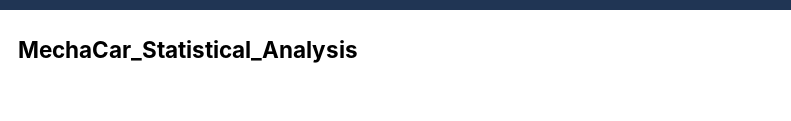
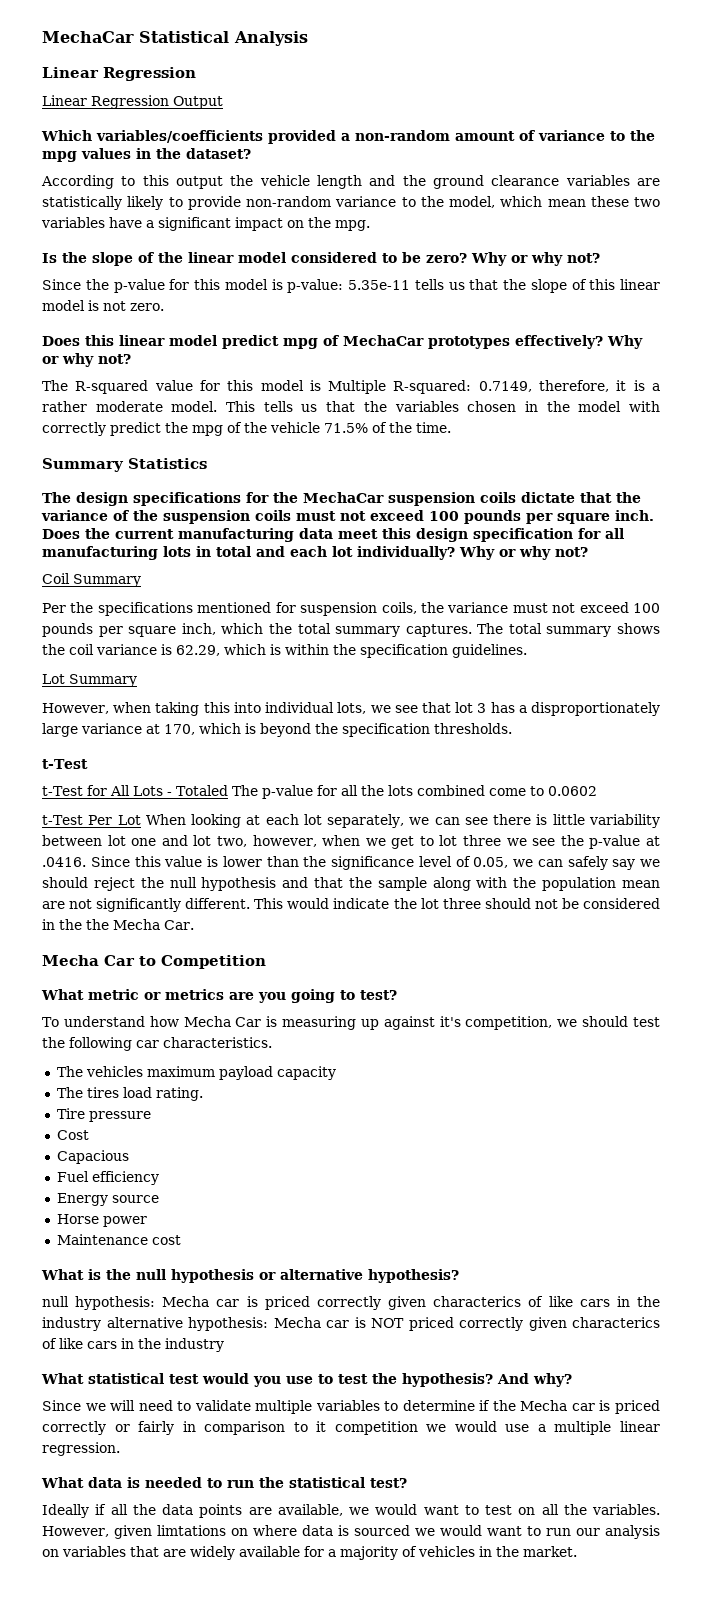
[18,40,358,63] MechaCar_Statistical_Analysis -> [42,31,308,46] [42,67,196,81] [42,95,223,109] [41,130,655,144] [42,148,251,162] [41,175,660,189] [42,196,660,210] [41,217,370,231] [42,252,600,266] [42,279,660,293] [42,300,164,311] [42,335,643,349] [42,353,131,367] [42,380,660,394] [42,401,660,412] [42,422,451,436] [42,458,207,472] [42,492,641,506] [41,510,654,524] [42,528,624,542] [42,546,588,560] [42,573,141,587] [42,602,660,616] [42,623,660,637] [42,644,527,658] [42,674,137,687] [42,702,660,716] [42,723,512,737] [42,759,88,769] [42,785,597,799] [42,814,660,828] [42,835,661,849] [42,856,660,870] [42,877,660,891] [42,898,661,912] [42,919,194,930] [42,955,266,969] [41,989,397,1003] [42,1016,660,1030] [42,1037,272,1051] [56,1066,336,1080] [56,1087,203,1101] [56,1108,151,1122] [56,1130,89,1140] [56,1150,129,1164] [56,1171,159,1185] [56,1193,159,1206] [56,1214,147,1227] [56,1234,181,1245] [41,1269,459,1283] [42,1296,660,1310] [42,1317,660,1331] [42,1338,224,1352] [41,1373,572,1387] [42,1400,660,1414] [42,1421,661,1435] [42,1442,120,1456] [41,1477,407,1488] [42,1504,660,1518] [42,1525,660,1539] [42,1546,577,1560] MechaCar Statistical Analysis // Linear Regression // Linear Regression Output // Which variables/coefficients provided a non-random amount of variance to the mpg values in the dataset? // According to this output the vehicle length and the ground clearance variables are statistically likely to provide non-random variance to the model, which mean these two variables have a significant impact on the mpg. // Is the slope of the linear model considered to be zero? Why or why not? // Since the p-value for this model is p-value: 5.35e-11 tells us that the slope of this linear model is not zero. // Does this linear model predict mpg of MechaCar prototypes effectively? Why or why not? // The R-squared value for this model is Multiple R-squared: 0.7149, therefore, it is a rather moderate model. This tells us that the variables chosen in the model with correctly predict the mpg of the vehicle 71.5% of the time. // Summary Statistics // The design specifications for the MechaCar suspension coils dictate that the variance of the suspension coils must not exceed 100 pounds per square inch. Does the current manufacturing data meet this design specification for all manufacturing lots in total and each lot individually? Why or why not? // Coil Summary // Per the specifications mentioned for suspension coils, the variance must not exceed 100 pounds per square inch, which the total summary captures. The total summary shows the coil variance is 62.29, which is within the specification guidelines. // Lot Summary // However, when taking this into individual lots, we see that lot 3 has a disproportionately large variance at 170, which is beyond the specification thresholds. // t-Test // t-Test for All Lots - Totaled The p-value for all the lots combined come to 0.0602 // t-Test Per Lot When looking at each lot separately, we can see there is little variability between lot one and lot two, however, when we get to lot three we see the p-value at .0416. Since this value is lower than the significance level of 0.05, we can safely say we should reject the null hypothesis and that the sample along with the population mean are not significantly different. This would indicate the lot three should not be considered in the the Mecha Car. // Mecha Car to Competition // What metric or metrics are you going to test? // To understand how Mecha Car is measuring up against it's competition, we should test the following car characteristics. // The vehicles maximum payload capacity // The tires load rating. // Tire pressure // Cost // Capacious // Fuel efficiency // Energy source // Horse power // Maintenance cost // What is the null hypothesis or alternative hypothesis? // null hypothesis: Mecha car is priced correctly given characterics of like cars in the industry alternative hypothesis: Mecha car is NOT priced correctly given characterics of like cars in the industry // What statistical test would you use to test the hypothesis? And why? // Since we will need to validate multiple variables to determine if the Mecha car is priced correctly or fairly in comparison to it competition we would use a multiple linear regression. // What data is needed to run the statistical test? // Ideally if all the data points are available, we would want to test on all the variables. However, given limtations on where data is sourced we would want to run our analysis on variables that are widely available for a majority of vehicles in the market.

